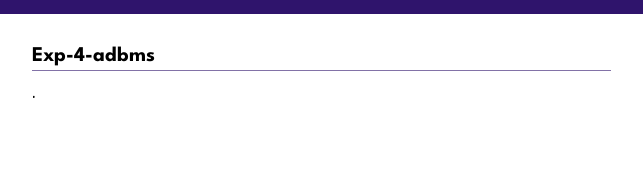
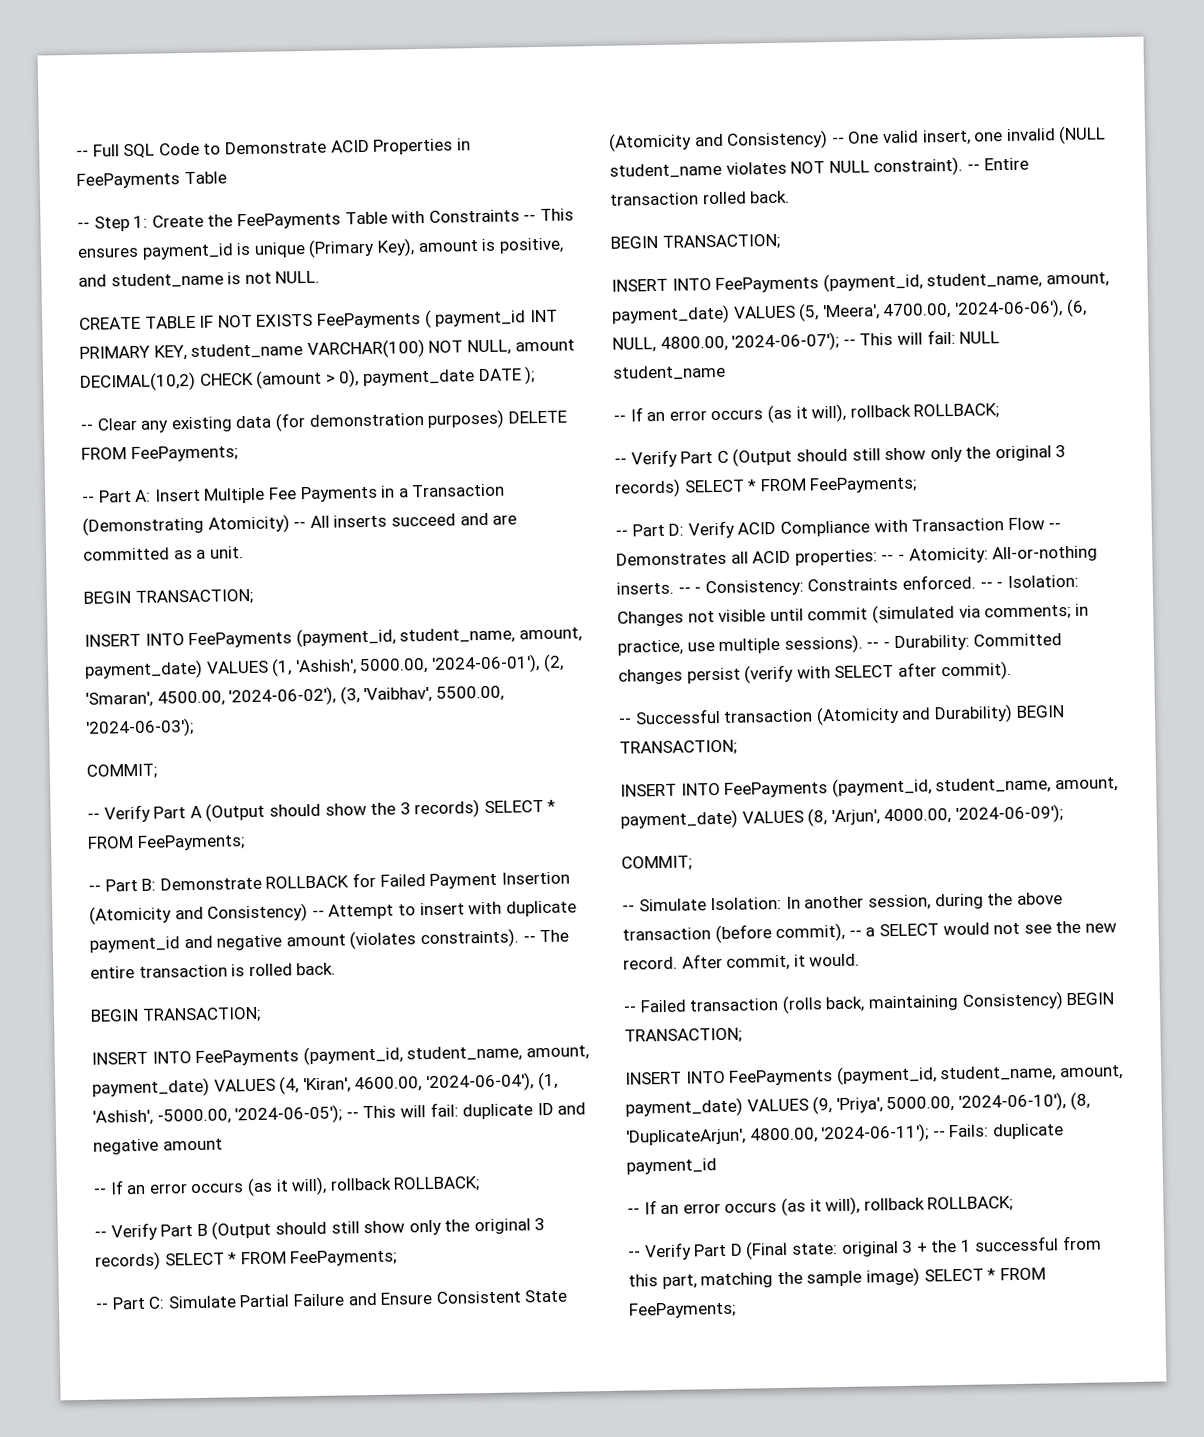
[32,46,155,66] [32,95,36,98] Exp-4-adbms // . -> [76,138,471,159] [76,171,227,189] [77,208,574,232] [77,237,564,260] [78,270,321,289] [79,309,558,330] [79,338,575,361] [80,366,536,392] [80,409,567,433] [81,445,238,463] [82,483,506,504] [82,512,518,536] [83,546,244,561] [83,588,253,605] [84,627,582,649] [84,653,564,680] [85,685,504,708] [85,717,194,738] [86,763,157,779] [87,799,557,823] [87,834,245,851] [88,871,570,892] [89,900,577,925] [89,928,570,953] [90,962,337,979] [90,1006,261,1023] [91,1045,589,1066] [92,1071,558,1098] [92,1102,587,1126] [93,1138,223,1155] [93,1176,481,1197] [94,1218,546,1241] [95,1249,398,1271] [95,1289,568,1310] [609,125,1107,152] [609,156,1029,179] [610,190,791,206] [610,233,780,250] [611,272,1109,293] [611,298,1087,325] [612,329,1001,353] [612,364,726,381] [613,403,1000,424] [614,445,1067,468] [614,476,918,498] [615,517,1062,539] [616,545,1099,566] [616,574,1079,597] [617,603,1089,627] [617,633,1063,656] [618,660,1012,685] [618,703,1065,726] [619,739,737,756] [620,777,1118,798] [620,804,1063,830] [621,855,692,871] [622,892,1063,912] [622,920,1117,944] [623,953,861,971] [623,991,1115,1014] [624,1027,742,1044] [625,1065,1123,1086] [625,1091,1090,1118] [626,1123,1064,1146] [626,1158,717,1175] [627,1196,1014,1217] [628,1235,1103,1261] [628,1267,1046,1290] [629,1301,736,1319] -- Full SQL Code to Demonstrate ACID Properties in FeePayments Table // -- Step 1: Create the FeePayments Table with Constraints -- This ensures payment_id is unique (Primary Key), amount is positive, and student_name is not NULL. // CREATE TABLE IF NOT EXISTS FeePayments ( payment_id INT PRIMARY KEY, student_name VARCHAR(100) NOT NULL, amount DECIMAL(10,2) CHECK (amount > 0), payment_date DATE ); // -- Clear any existing data (for demonstration purposes) DELETE FROM FeePayments; // -- Part A: Insert Multiple Fee Payments in a Transaction (Demonstrating Atomicity) -- All inserts succeed and are committed as a unit. // BEGIN TRANSACTION; // INSERT INTO FeePayments (payment_id, student_name, amount, payment_date) VALUES (1, 'Ashish', 5000.00, '2024-06-01'), (2, 'Smaran', 4500.00, '2024-06-02'), (3, 'Vaibhav', 5500.00, '2024-06-03'); // COMMIT; // -- Verify Part A (Output should show the 3 records) SELECT * FROM FeePayments; // -- Part B: Demonstrate ROLLBACK for Failed Payment Insertion (Atomicity and Consistency) -- Attempt to insert with duplicate payment_id and negative amount (violates constraints). -- The entire transaction is rolled back. // BEGIN TRANSACTION; // INSERT INTO FeePayments (payment_id, student_name, amount, payment_date) VALUES (4, 'Kiran', 4600.00, '2024-06-04'), (1, 'Ashish', -5000.00, '2024-06-05'); -- This will fail: duplicate ID and negative amount // -- If an error occurs (as it will), rollback ROLLBACK; // -- Verify Part B (Output should still show only the original 3 records) SELECT * FROM FeePayments; // -- Part C: Simulate Partial Failure and Ensure Consistent State (Atomicity and Consistency) -- One valid insert, one invalid (NULL student_name violates NOT NULL constraint). -- Entire transaction rolled back. // BEGIN TRANSACTION; // INSERT INTO FeePayments (payment_id, student_name, amount, payment_date) VALUES (5, 'Meera', 4700.00, '2024-06-06'), (6, NULL, 4800.00, '2024-06-07'); -- This will fail: NULL student_name // -- If an error occurs (as it will), rollback ROLLBACK; // -- Verify Part C (Output should still show only the original 3 records) SELECT * FROM FeePayments; // -- Part D: Verify ACID Compliance with Transaction Flow -- Demonstrates all ACID properties: -- - Atomicity: All-or-nothing inserts. -- - Consistency: Constraints enforced. -- - Isolation: Changes not visible until commit (simulated via comments; in practice, use multiple sessions). -- - Durability: Committed changes persist (verify with SELECT after commit). // -- Successful transaction (Atomicity and Durability) BEGIN TRANSACTION; // INSERT INTO FeePayments (payment_id, student_name, amount, payment_date) VALUES (8, 'Arjun', 4000.00, '2024-06-09'); // COMMIT; // -- Simulate Isolation: In another session, during the above transaction (before commit), -- a SELECT would not see the new record. After commit, it would. // -- Failed transaction (rolls back, maintaining Consistency) BEGIN TRANSACTION; // INSERT INTO FeePayments (payment_id, student_name, amount, payment_date) VALUES (9, 'Priya', 5000.00, '2024-06-10'), (8, 'DuplicateArjun', 4800.00, '2024-06-11'); -- Fails: duplicate payment_id // -- If an error occurs (as it will), rollback ROLLBACK; // -- Verify Part D (Final state: original 3 + the 1 successful from this part, matching the sample image) SELECT * FROM FeePayments;

